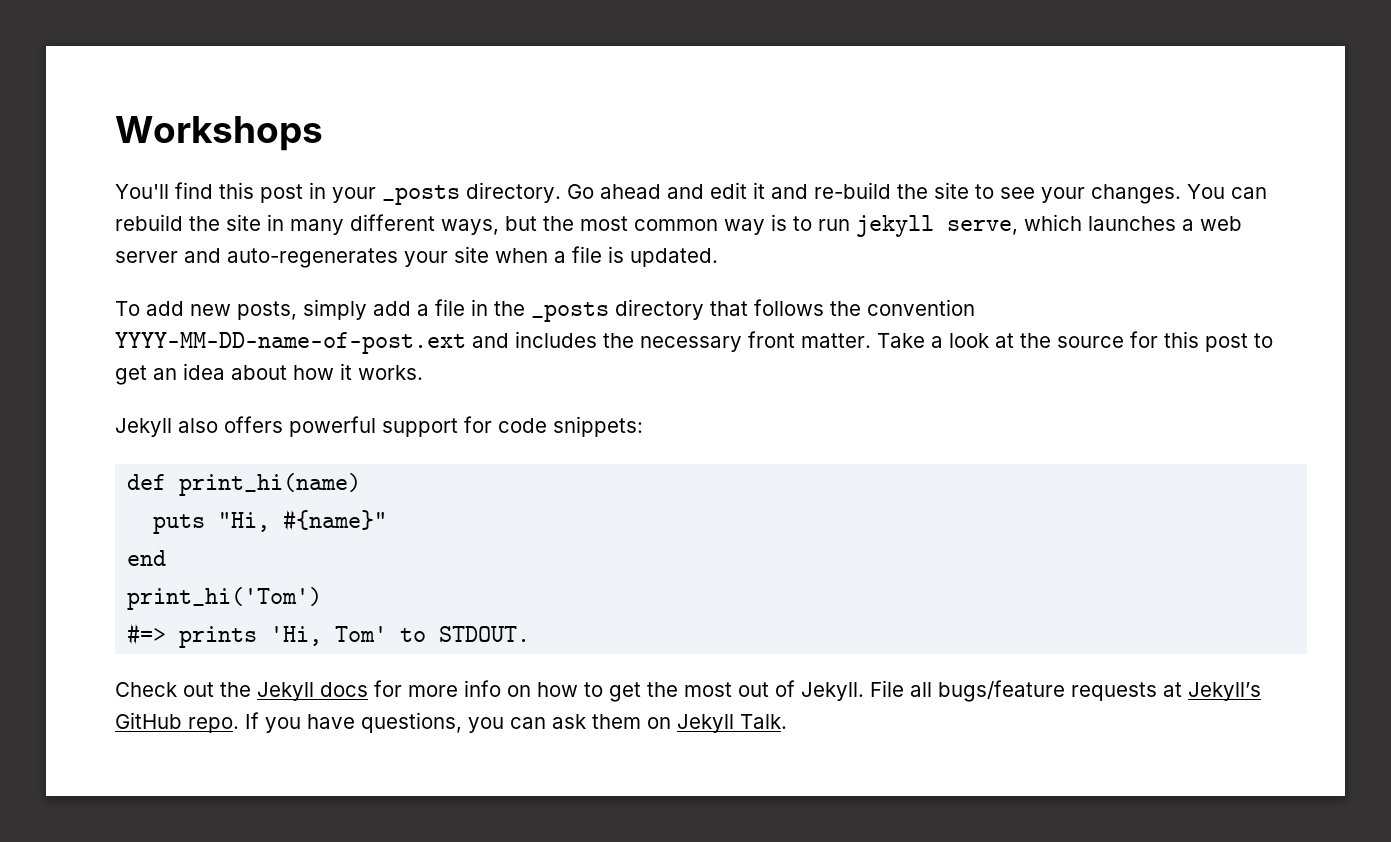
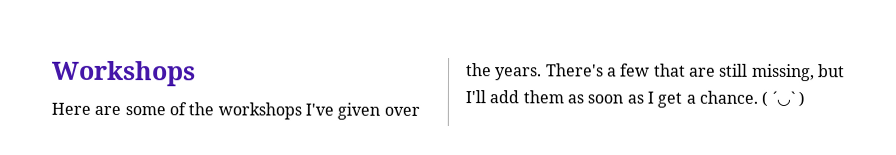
[115,182,1267,205] [115,214,1242,237] [115,246,718,268] [115,299,975,322] [115,331,1273,354] [115,363,423,385] [115,416,643,437] [127,473,362,496] [153,509,388,534] [127,550,167,566] [127,587,323,610] [127,623,531,648] [115,680,1261,702] [115,712,787,733] You'll find this post in your _posts directory. Go ahead and edit it and re-build the site to see your changes. You can rebuild the site in many different ways, but the most common way is to run jekyll serve, which launches a web server and auto-regenerates your site when a file is updated. // To add new posts, simply add a file in the _posts directory that follows the convention YYYY-MM-DD-name-of-post.ext and includes the necessary front matter. Take a look at the source for this post to get an idea about how it works. // Jekyll also offers powerful support for code snippets: // def print_hi(name) // puts "Hi, #{name}" // end // print_hi('Tom') // #=> prints 'Hi, Tom' to STDOUT. // Check out the Jekyll docs for more info on how to get the most out of Jekyll. File all bugs/feature requests at Jekyll’s GitHub repo. If you have questions, you can ask them on Jekyll Talk. -> [51,102,420,120] [466,63,845,82] [465,90,805,108] Here are some of the workshops I've given over the years. There's a few that are still missing, but I'll add them as soon as I get a chance. ( ´◡` )

